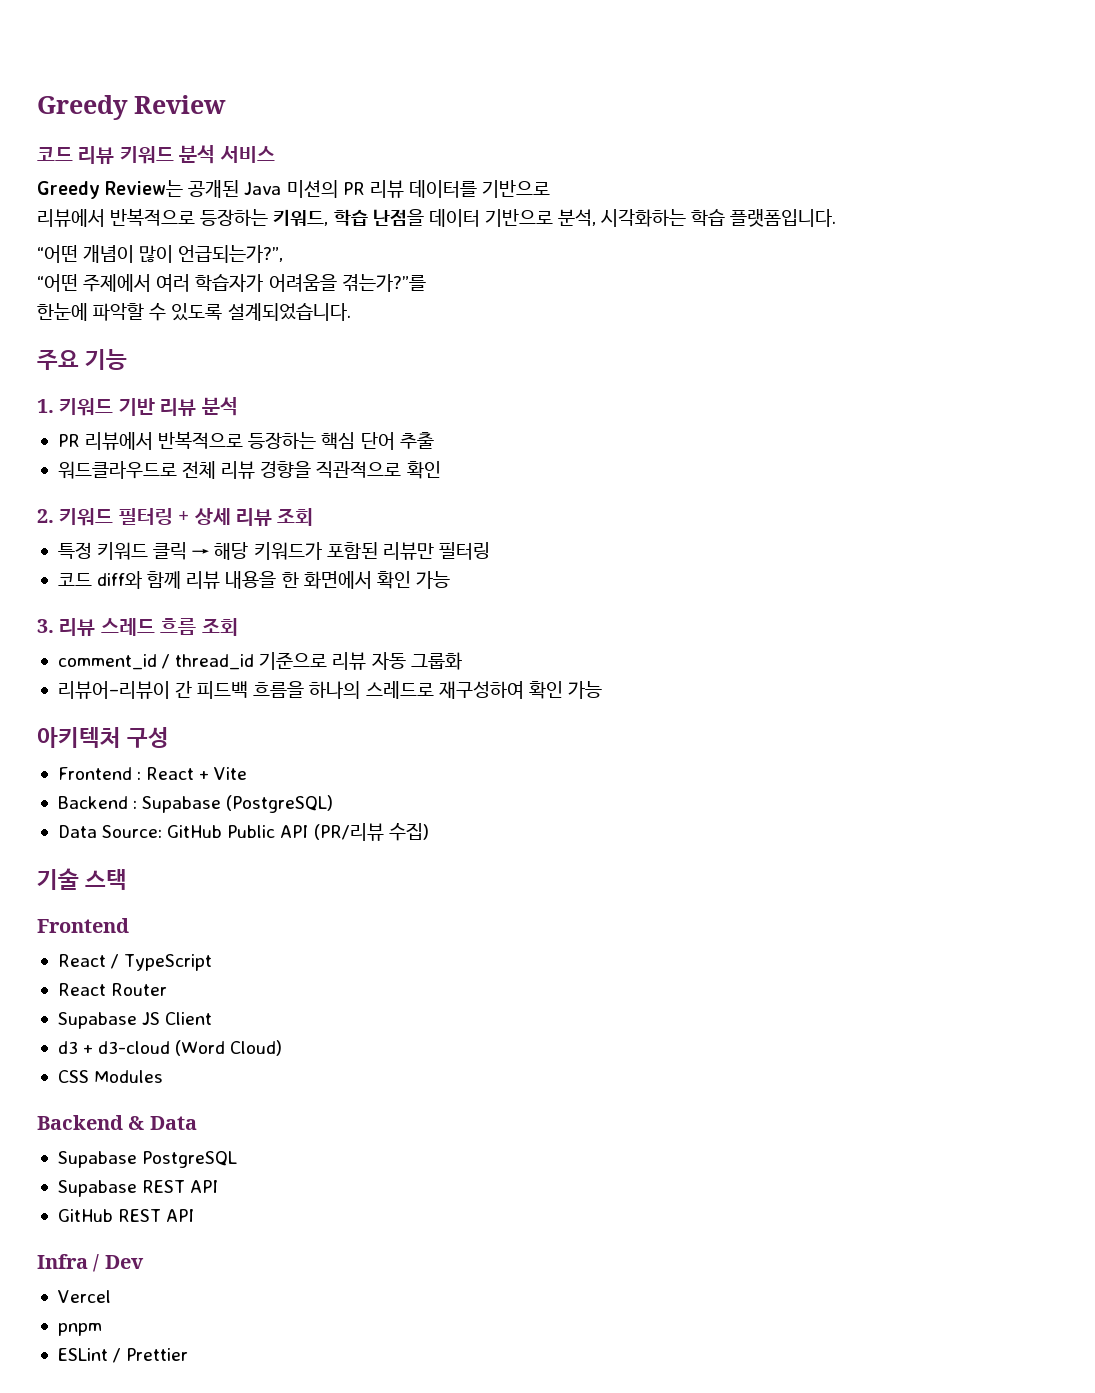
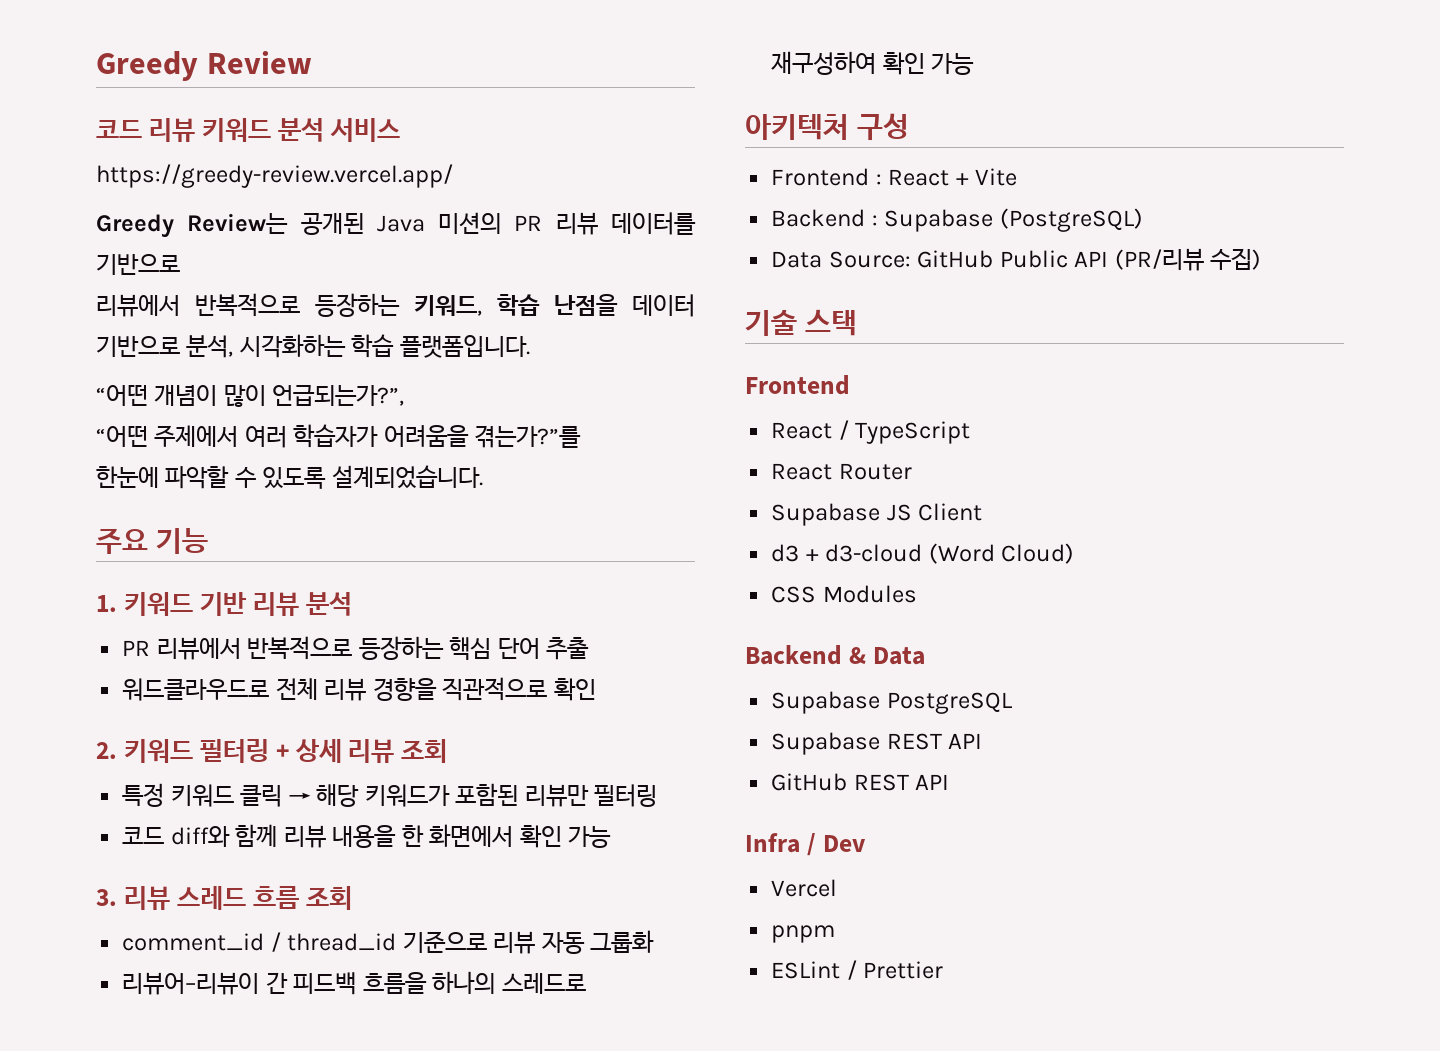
(275, 154) none -> [96,164,453,188] // https://greedy-review.vercel.app/

